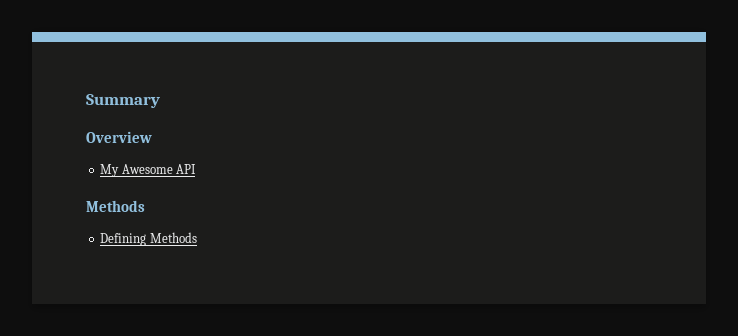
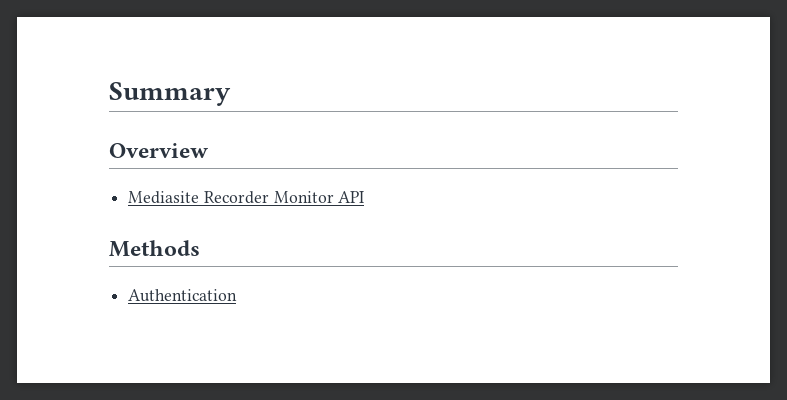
[100,164,173,177] My Awesome -> [128,191,334,204] Mediasite Recorder Monitor
[100,232,197,246] Defining Methods -> [128,289,238,302] Authentication

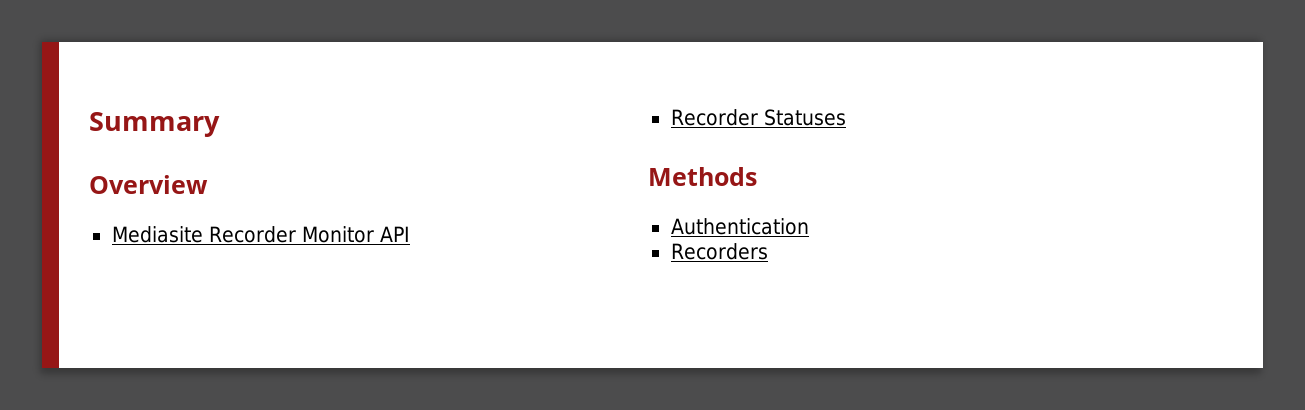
(365, 197) none -> [670,109,846,126] // Recorder Statuses
(238, 295) none -> [670,243,768,260] // Recorders

